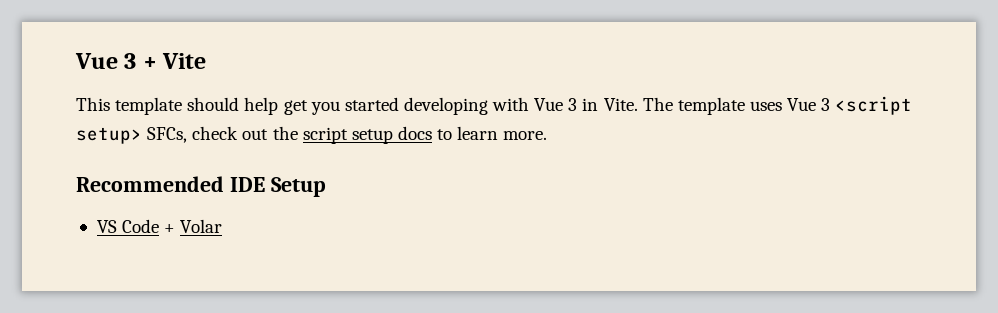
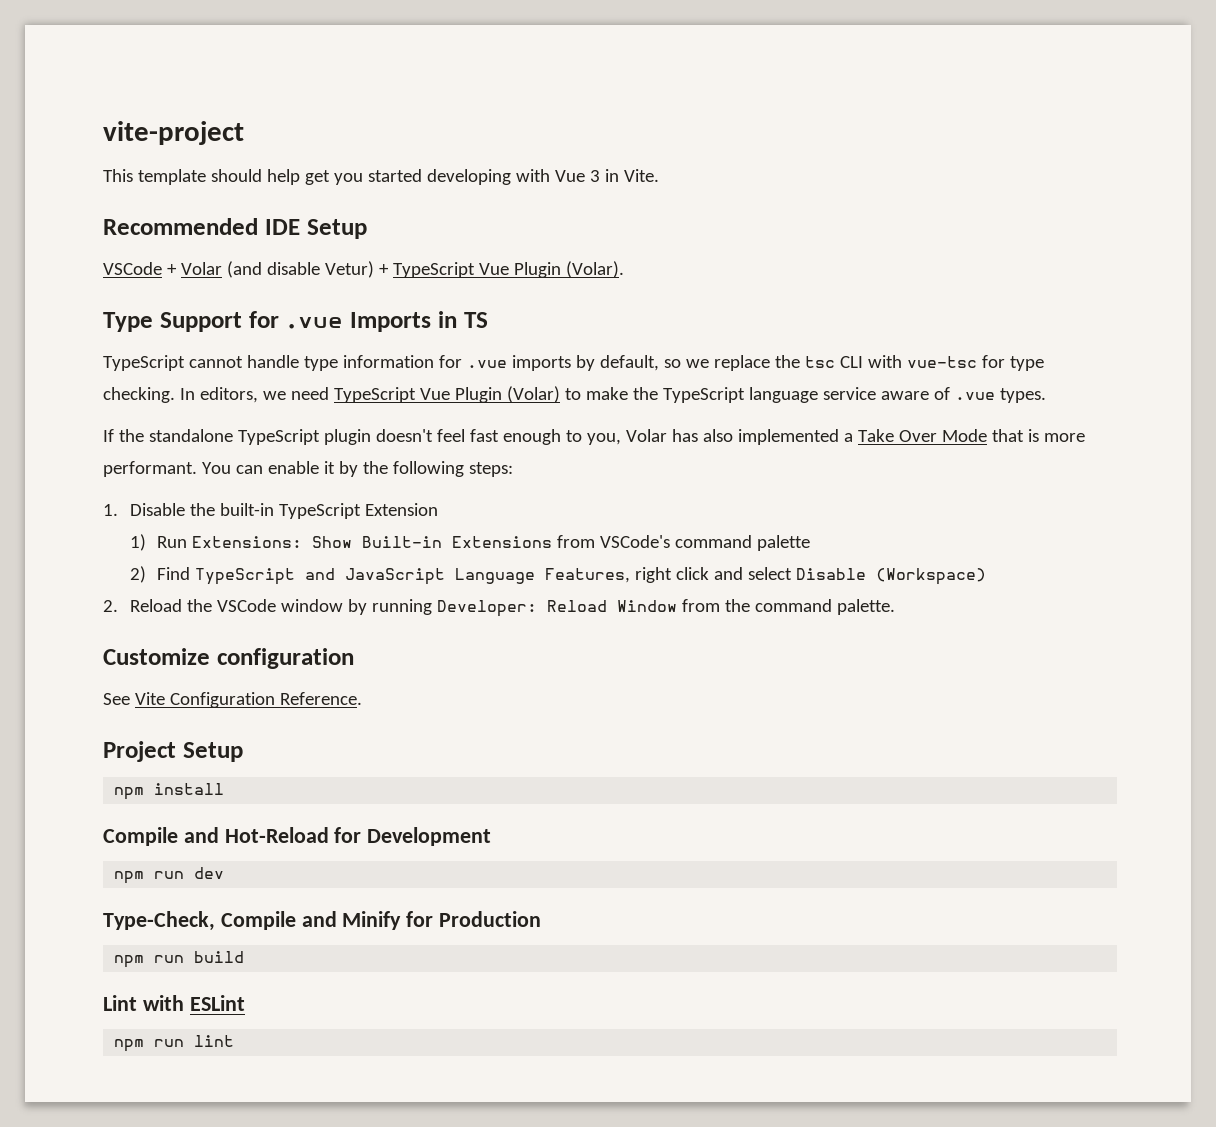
[75,53,207,69] Vue 3 + Vite -> [103,121,244,145] vite-project
[642,96,913,115] [76,126,548,144] [76,176,326,197] [96,219,223,233] The template uses Vue 3 <script setup> SFCs, check out the script setup docs to learn more. // Recommended IDE Setup // VS Code + Volar -> [103,218,367,239] [103,261,624,278] [103,311,488,332] [103,355,1044,371] [103,386,1046,403] [103,429,1085,445] [103,461,513,477] [103,503,439,519] [130,534,811,551] [130,566,987,585] [103,599,896,617] [103,648,354,669] [103,692,362,708] [103,741,243,762] [114,783,225,800] [103,827,492,846] [114,867,225,884] [103,911,542,931] [114,951,245,968] [103,995,245,1011] [114,1035,235,1052] // Recommended IDE Setup // VSCode + Volar (and disable Vetur) + TypeScript Vue Plugin (Volar). // Type Support for .vue Imports in TS // TypeScript cannot handle type information for .vue imports by default, so we replace the tsc CLI with vue-tsc for type checking. In editors, we need TypeScript Vue Plugin (Volar) to make the TypeScript language service aware of .vue types. // If the standalone TypeScript plugin doesn't feel fast enough to you, Volar has also implemented a Take Over Mode that is more performant. You can enable it by the following steps: // 1. Disable the built-in TypeScript Extension // 1) Run Extensions: Show Built-in Extensions from VSCode's command palette // 2) Find TypeScript and JavaScript Language Features, right click and select Disable (Workspace) // 2. Reload the VSCode window by running Developer: Reload Window from the command palette. // Customize configuration // See Vite Configuration Reference. // Project Setup // npm install // Compile and Hot-Reload for Development // npm run dev // Type-Check, Compile and Minify for Production // npm run build // Lint with ESLint // npm run lint

